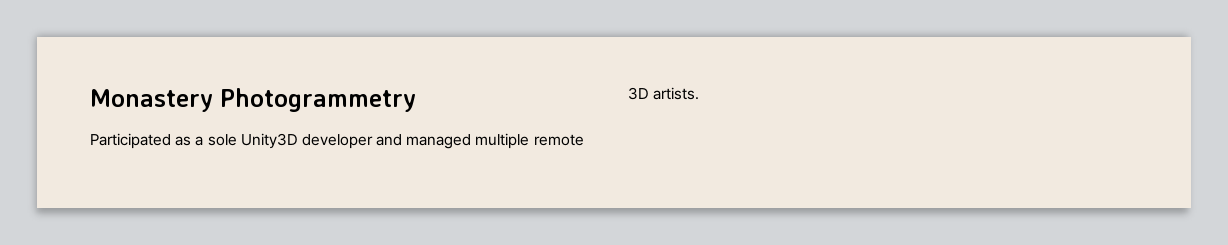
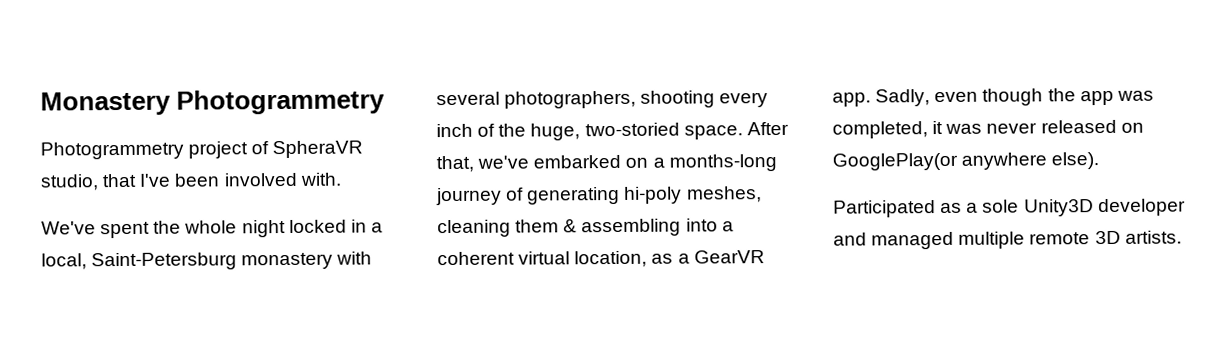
(416, 100) none -> [40,140,364,160] [40,172,342,191] [41,219,383,239] [41,251,373,271] [436,90,769,109] [436,121,789,141] [436,154,777,173] [436,186,762,206] [437,218,734,238] [437,250,765,268] [832,88,1154,107] [832,119,1144,139] [832,152,1100,171] // Photogrammetry project of SpheraVR studio, that I've been involved with. // We've spent the whole night locked in a local, Saint-Petersburg monastery with several photographers, shooting every inch of the huge, two-storied space. After that, we've embarked on a months-long journey of generating hi-poly meshes, cleaning them & assembling into a coherent virtual location, as a GearVR app. Sadly, even though the app was completed, it was never released on GooglePlay(or anywhere else).

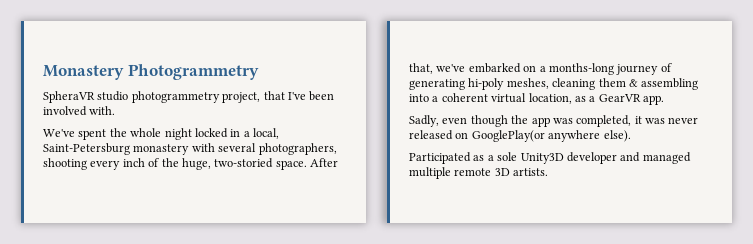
[40,140,364,160] [40,174,99,191] Photogrammetry project of SpheraVR studio, -> [43,91,261,103] SpheraVR studio photogrammetry project,
(871, 99) none -> (664, 100) //

